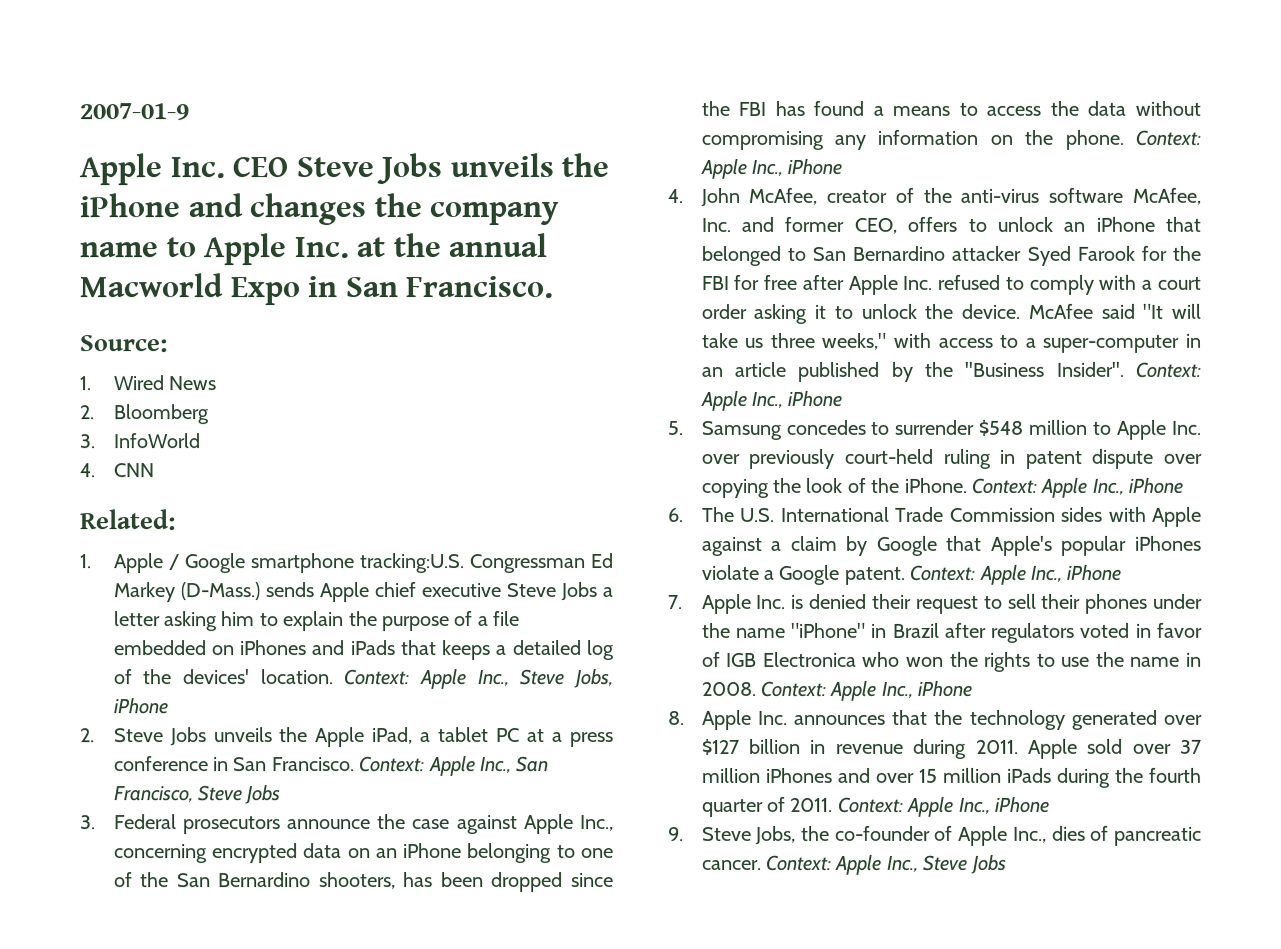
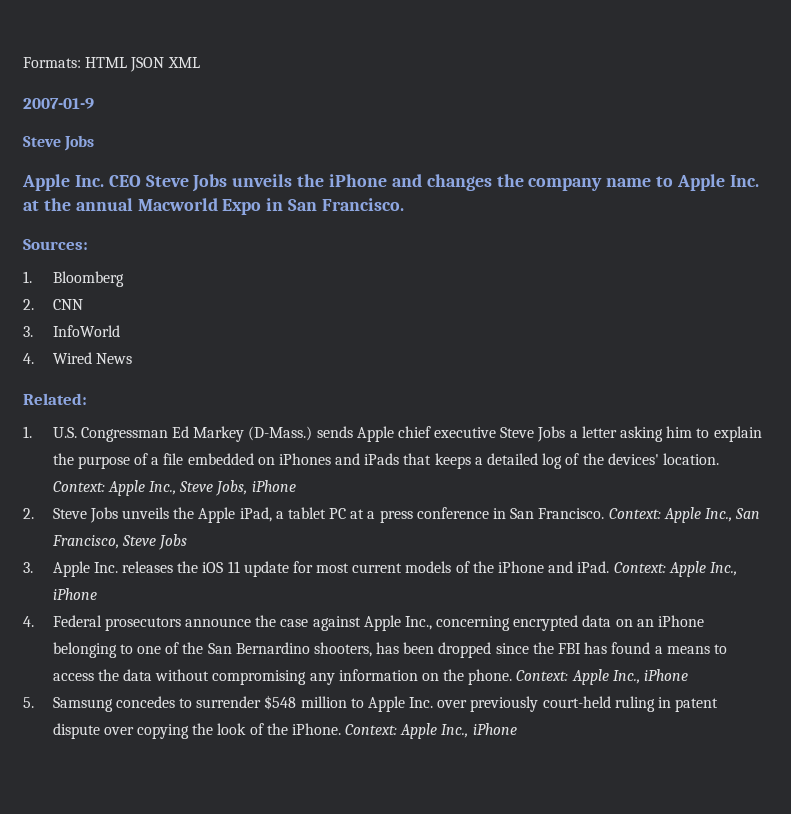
(79, 112) none -> [23,57,200,72] Formats: HTML JSON XML //
(189, 112) none -> [23,135,95,151] // Steve Jobs
[79,335,167,353] [79,375,217,391] [79,404,209,425] [79,433,200,449] [79,463,155,478] [80,509,176,531] [80,553,466,574] Source: // 1. Wired News // 2. Bloomberg // 3. InfoWorld // 4. CNN // Related: // 1. Apple / Google smartphone tracking:U.S. -> [23,239,88,250] [23,271,124,287] [23,299,83,310] [23,325,120,337] [23,352,132,364] [23,393,87,405] [23,426,77,438] Sources: // 1. Bloomberg // 2. CNN // 3. InfoWorld // 4. Wired News // Related: // 1. U.S.
(96, 822) none -> [52,561,737,577] [52,588,97,600] [23,616,34,627] Apple Inc. releases the iOS 11 update for most current models of the iPhone and iPad. Context: Apple Inc., iPhone // 4.
[667,187,1201,207] [700,216,1201,234] [700,245,1201,266] [700,274,1201,295] [700,303,1201,324] [700,332,1201,353] [700,361,1201,382] [699,390,843,411] // 4. John McAfee, creator of the anti-virus software McAfee, Inc. and former CEO, offers to unlock an iPhone that belonged to San Bernardino attacker Syed Farook for the FBI for free after Apple Inc. refused to comply with a court order asking it to unlock the device. McAfee said "It will take us three weeks," with access to a super-computer in an article published by the ''Business Insider''. Context: Apple Inc., iPhone -> (688, 675) none
[668,506,1202,527] [701,535,1202,556] [701,564,1123,585] [668,593,1203,614] [701,622,1203,643] [701,651,1203,672] [701,680,974,701] [668,709,1203,730] [701,738,1202,759] [701,767,1202,788] [701,796,1051,817] [668,825,1202,846] [701,854,1007,875] // 6. The U.S. International Trade Commission sides with Apple against a claim by Google that Apple's popular iPhones violate a Google patent. Context: Apple Inc., iPhone // 7. Apple Inc. is denied their request to sell their phones under the name "iPhone" in Brazil after regulators voted in favor of IGB Electronica who won the rights to use the name in 2008. Context: Apple Inc., iPhone // 8. Apple Inc. announces that the technology generated over $127 billion in revenue during 2011. Apple sold over 37 million iPhones and over 15 million iPads during the fourth quarter of 2011. Context: Apple Inc., iPhone // 9. Steve Jobs, the co-founder of Apple Inc., dies of pancreatic cancer. Context: Apple Inc., Steve Jobs -> (517, 729) none

